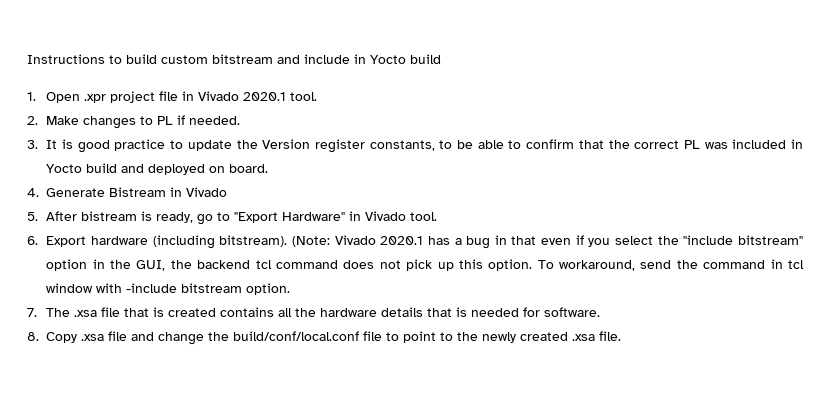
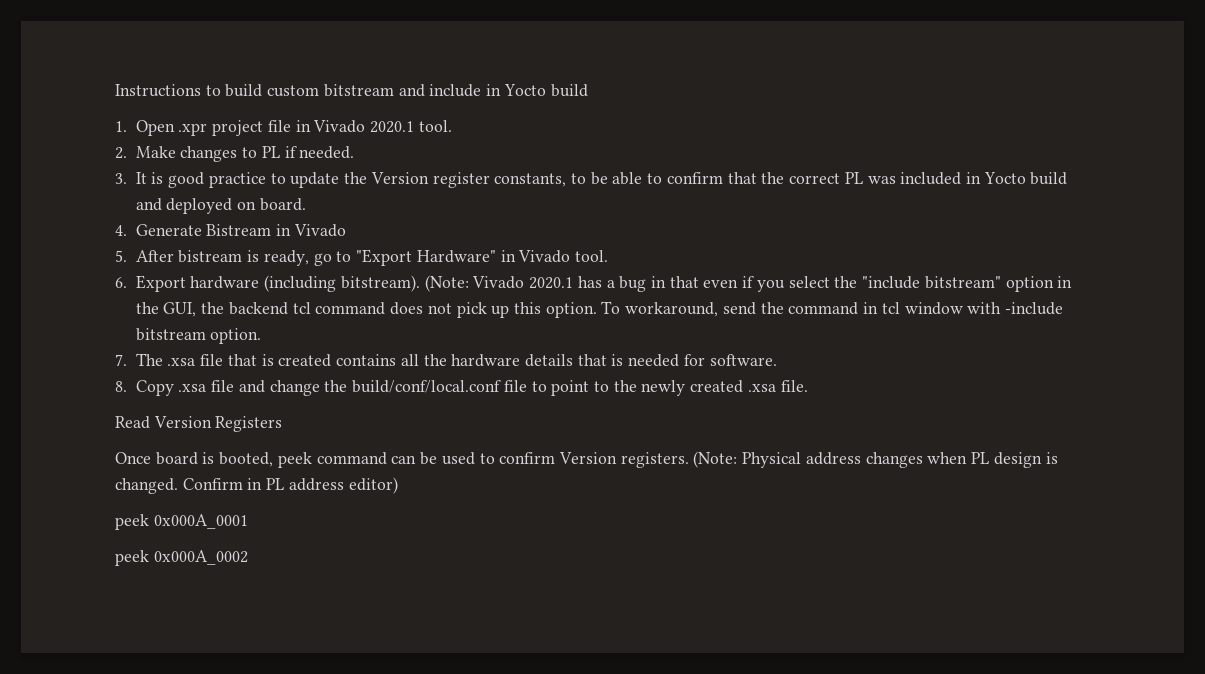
(622, 336) none -> [115,416,283,432] [115,451,1058,468] [115,477,398,494] [115,514,248,530] [115,550,248,566] // Read Version Registers // Once board is booted, peek command can be used to confirm Version registers. (Note: Physical address changes when PL design is changed. Confirm in PL address editor) // peek 0x000A_0001 // peek 0x000A_0002

